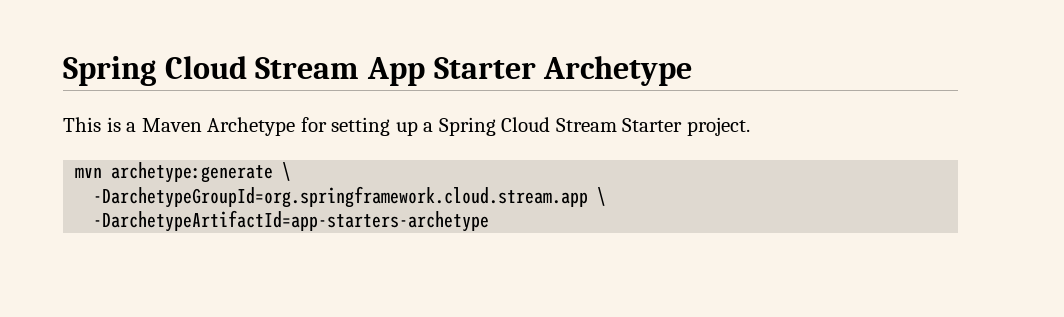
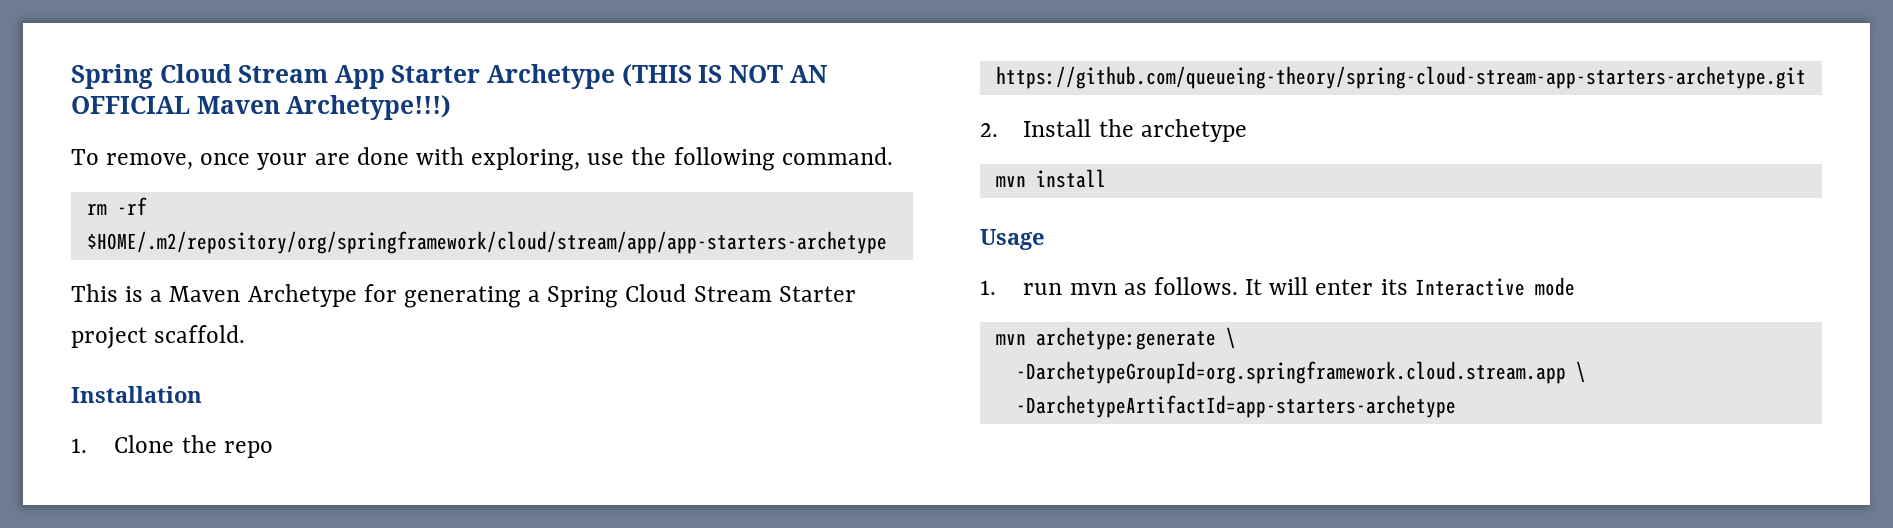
(693, 71) none -> [621,64,827,87] [71,95,452,120] [71,147,893,171] [86,197,147,215] [86,231,887,254] (THIS IS NOT AN OFFICIAL Maven Archetype!!!) // To remove, once your are done with exploring, use the following command. // rm -rf $HOME/.m2/repository/org/springframework/cloud/stream/app/app-starters-archetype
[331,117,418,136] setting up -> [403,286,521,308] generating
[686,117,750,136] project. -> [71,325,246,349] [71,386,202,403] [71,435,273,458] [995,66,1806,89] [980,119,1247,142] [995,169,1106,188] [980,229,1045,250] [980,277,1575,296] project scaffold. // Installation // 1. Clone the repo // https://github.com/queueing-theory/spring-cloud-stream-app-starters-archetype.git // 2. Install the archetype // mvn install // Usage // 1. run mvn as follows. It will enter its Interactive mode

